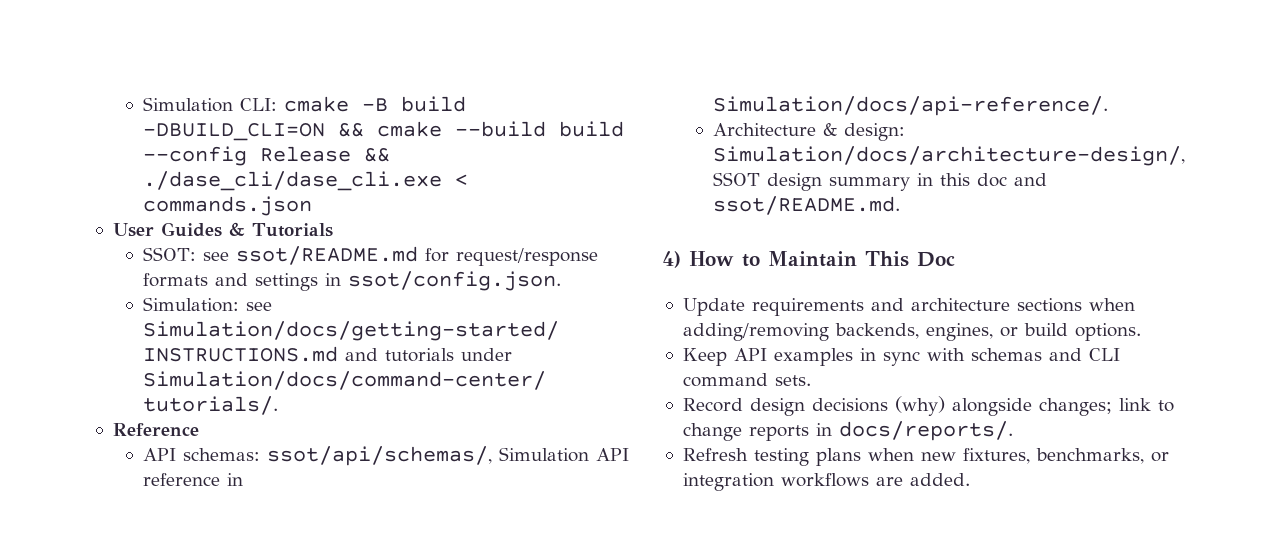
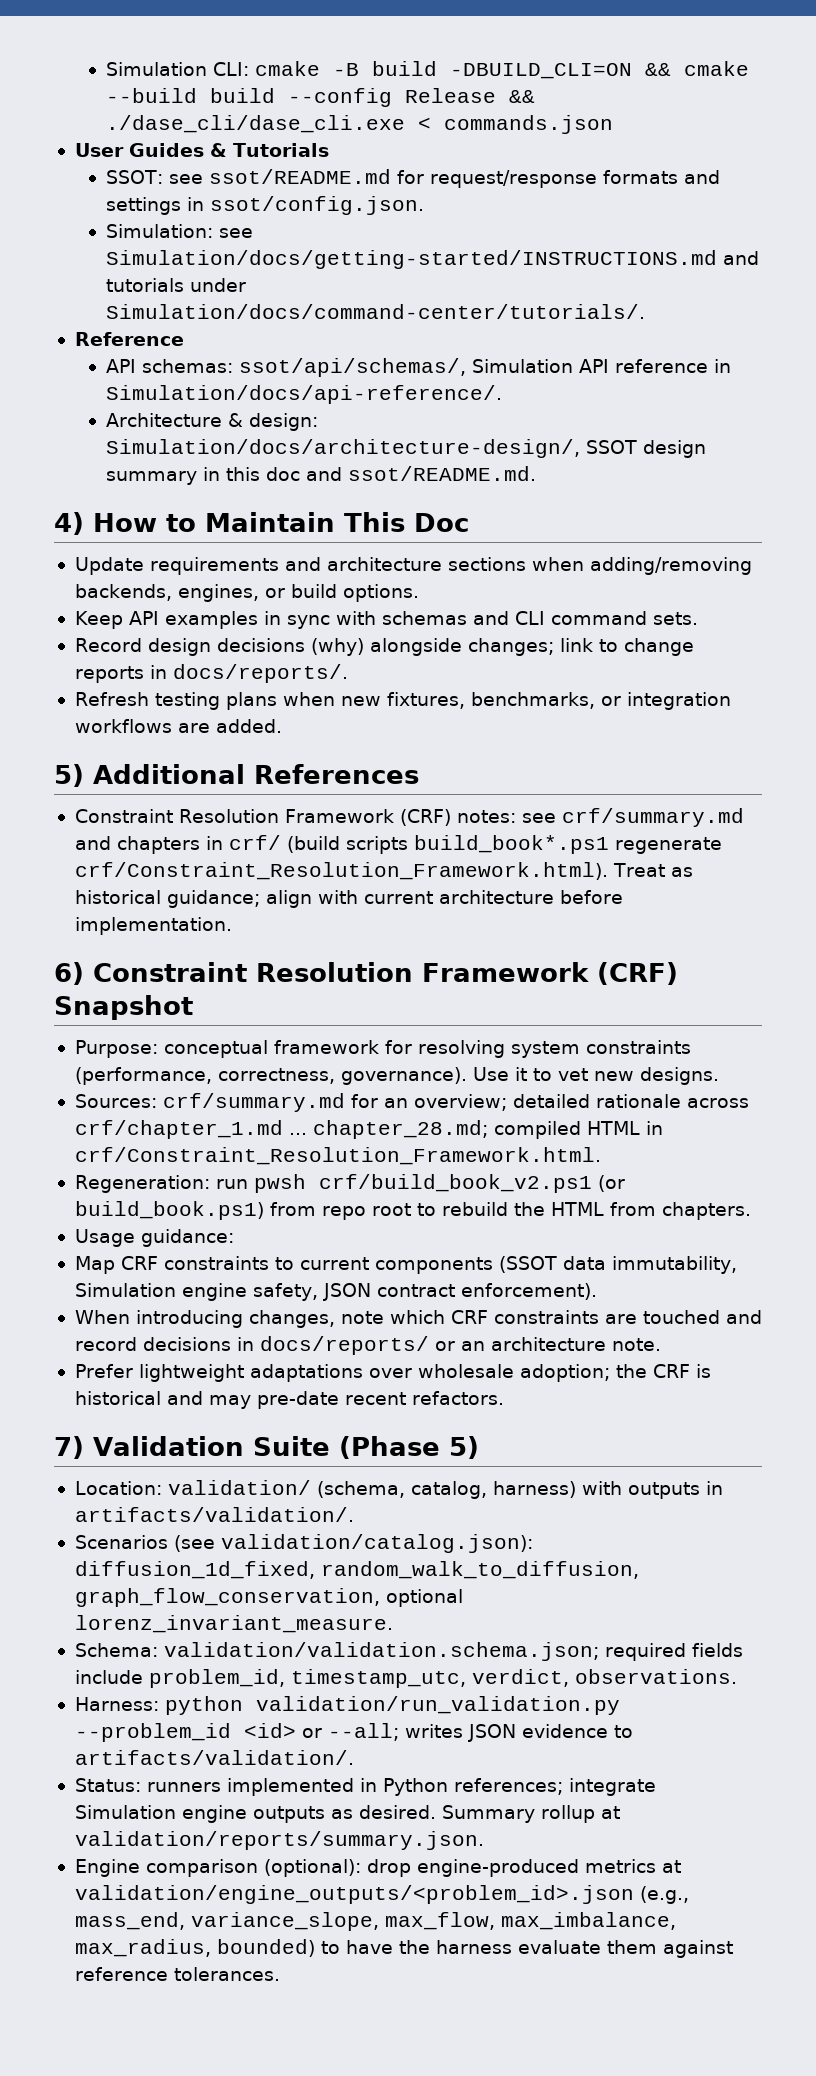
(970, 479) none -> [54,764,419,787] [74,808,744,827] [74,835,722,854] [74,862,693,880] [74,890,623,908] [74,917,232,935] [54,962,678,985] [54,995,193,1020] [74,1040,691,1058] [74,1067,719,1085] [74,1093,749,1112] [74,1120,663,1139] [74,1147,601,1165] [74,1174,625,1193] [74,1201,751,1220] [74,1229,234,1247] [74,1256,737,1274] [74,1283,597,1301] [74,1310,762,1328] [74,1336,661,1355] [74,1364,711,1382] [74,1391,504,1409] [54,1436,479,1459] [74,1480,723,1499] [74,1507,354,1522] [74,1534,533,1553] [74,1561,639,1579] [74,1588,463,1607] [74,1615,393,1633] [74,1642,743,1661] [74,1669,737,1688] [74,1696,620,1715] [74,1723,633,1742] [74,1750,354,1765] [74,1778,656,1796] [74,1805,620,1823] [74,1831,484,1850] [74,1859,681,1877] [74,1885,689,1904] [74,1912,676,1931] [74,1939,733,1958] [74,1967,280,1981] // 5) Additional References // Constraint Resolution Framework (CRF) notes: see crf/summary.md and chapters in crf/ (build scripts build_book*.ps1 regenerate crf/Constraint_Resolution_Framework.html). Treat as historical guidance; align with current architecture before implementation. // 6) Constraint Resolution Framework (CRF) Snapshot // Purpose: conceptual framework for resolving system constraints (performance, correctness, governance). Use it to vet new designs. // Sources: crf/summary.md for an overview; detailed rationale across crf/chapter_1.md ... chapter_28.md; compiled HTML in crf/Constraint_Resolution_Framework.html. // Regeneration: run pwsh crf/build_book_v2.ps1 (or build_book.ps1) from repo root to rebuild the HTML from chapters. // Usage guidance: // Map CRF constraints to current components (SSOT data immutability, Simulation engine safety, JSON contract enforcement). // When introducing changes, note which CRF constraints are touched and record decisions in docs/reports/ or an architecture note. // Prefer lightweight adaptations over wholesale adoption; the CRF is historical and may pre-date recent refactors. // 7) Validation Suite (Phase 5) // Location: validation/ (schema, catalog, harness) with outputs in artifacts/validation/. // Scenarios (see validation/catalog.json): diffusion_1d_fixed, random_walk_to_diffusion, graph_flow_conservation, optional lorenz_invariant_measure. // Schema: validation/validation.schema.json; required fields include problem_id, timestamp_utc, verdict, observations. // Harness: python validation/run_validation.py --problem_id <id> or --all; writes JSON evidence to artifacts/validation/. // Status: runners implemented in Python references; integrate Simulation engine outputs as desired. Summary rollup at validation/reports/summary.json. // Engine comparison (optional): drop engine-produced metrics at validation/engine_outputs/<problem_id>.json (e.g., mass_end, variance_slope, max_flow, max_imbalance, max_radius, bounded) to have the harness evaluate them against reference tolerances.

